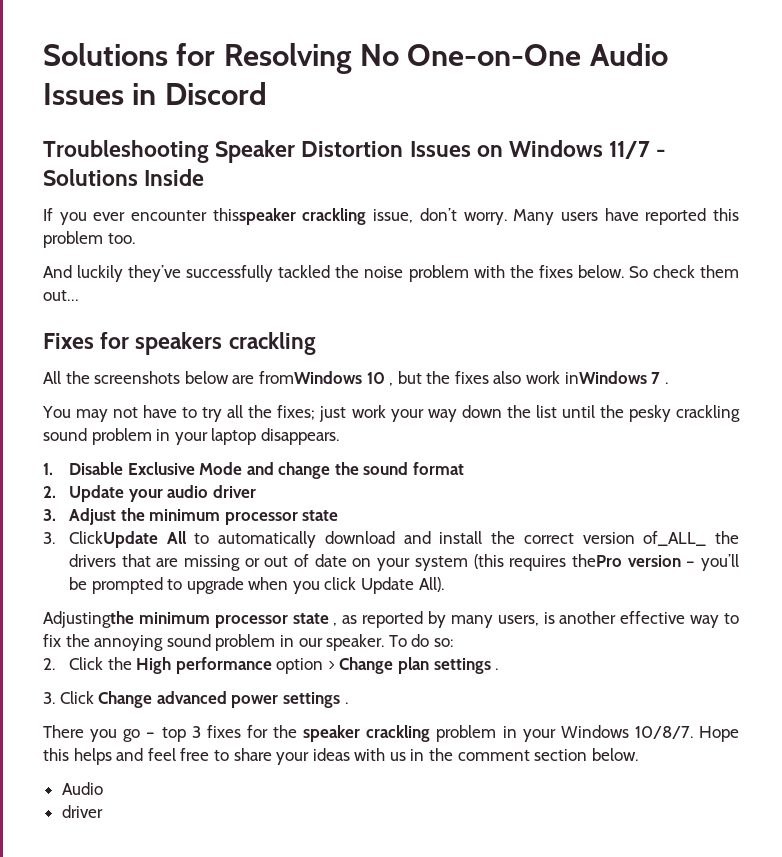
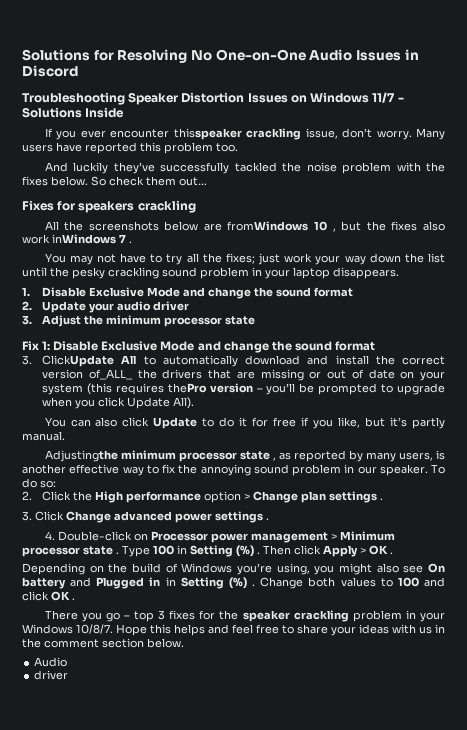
(339, 515) none -> [22,341,375,353] // Fix 1: Disable Exclusive Mode and change the sound format
(444, 584) none -> [44,417,446,429] [22,431,65,441] // You can also click Update to do it for free if you like, but it’s partly manual.
(348, 703) none -> [44,531,395,543] [22,545,393,557] [22,563,446,575] [22,577,445,589] [22,591,75,601] // 4. Double-click on Processor power management > Minimum processor state . Type 100 in Setting (%) . Then click Apply > OK . // Depending on the build of Windows you’re using, you might also see On battery and Plugged in in Setting (%) . Change both values to 100 and click OK .

